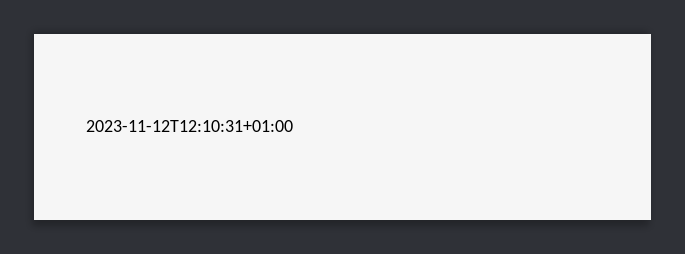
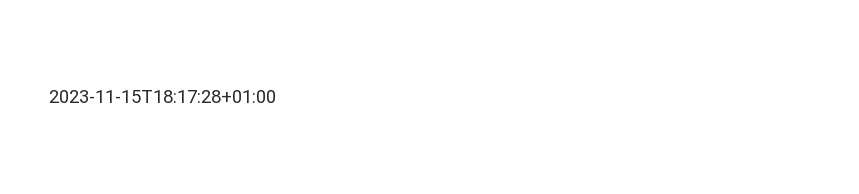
[86,120,293,132] 2023-11-12T12:10:31+01:00 -> [49,90,276,103] 2023-11-15T18:17:28+01:00

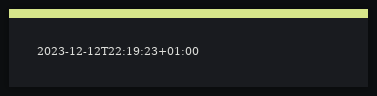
[49,90,276,103] 2023-11-15T18:17:28+01:00 -> [37,47,199,55] 2023-12-12T22:19:23+01:00

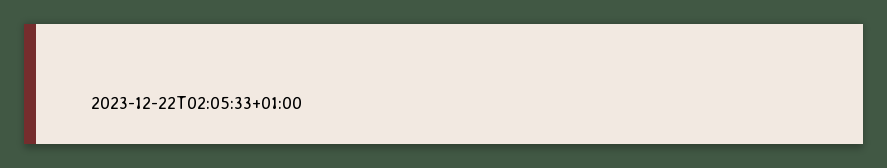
[37,47,199,55] 2023-12-12T22:19:23+01:00 -> [91,96,302,109] 2023-12-22T02:05:33+01:00

